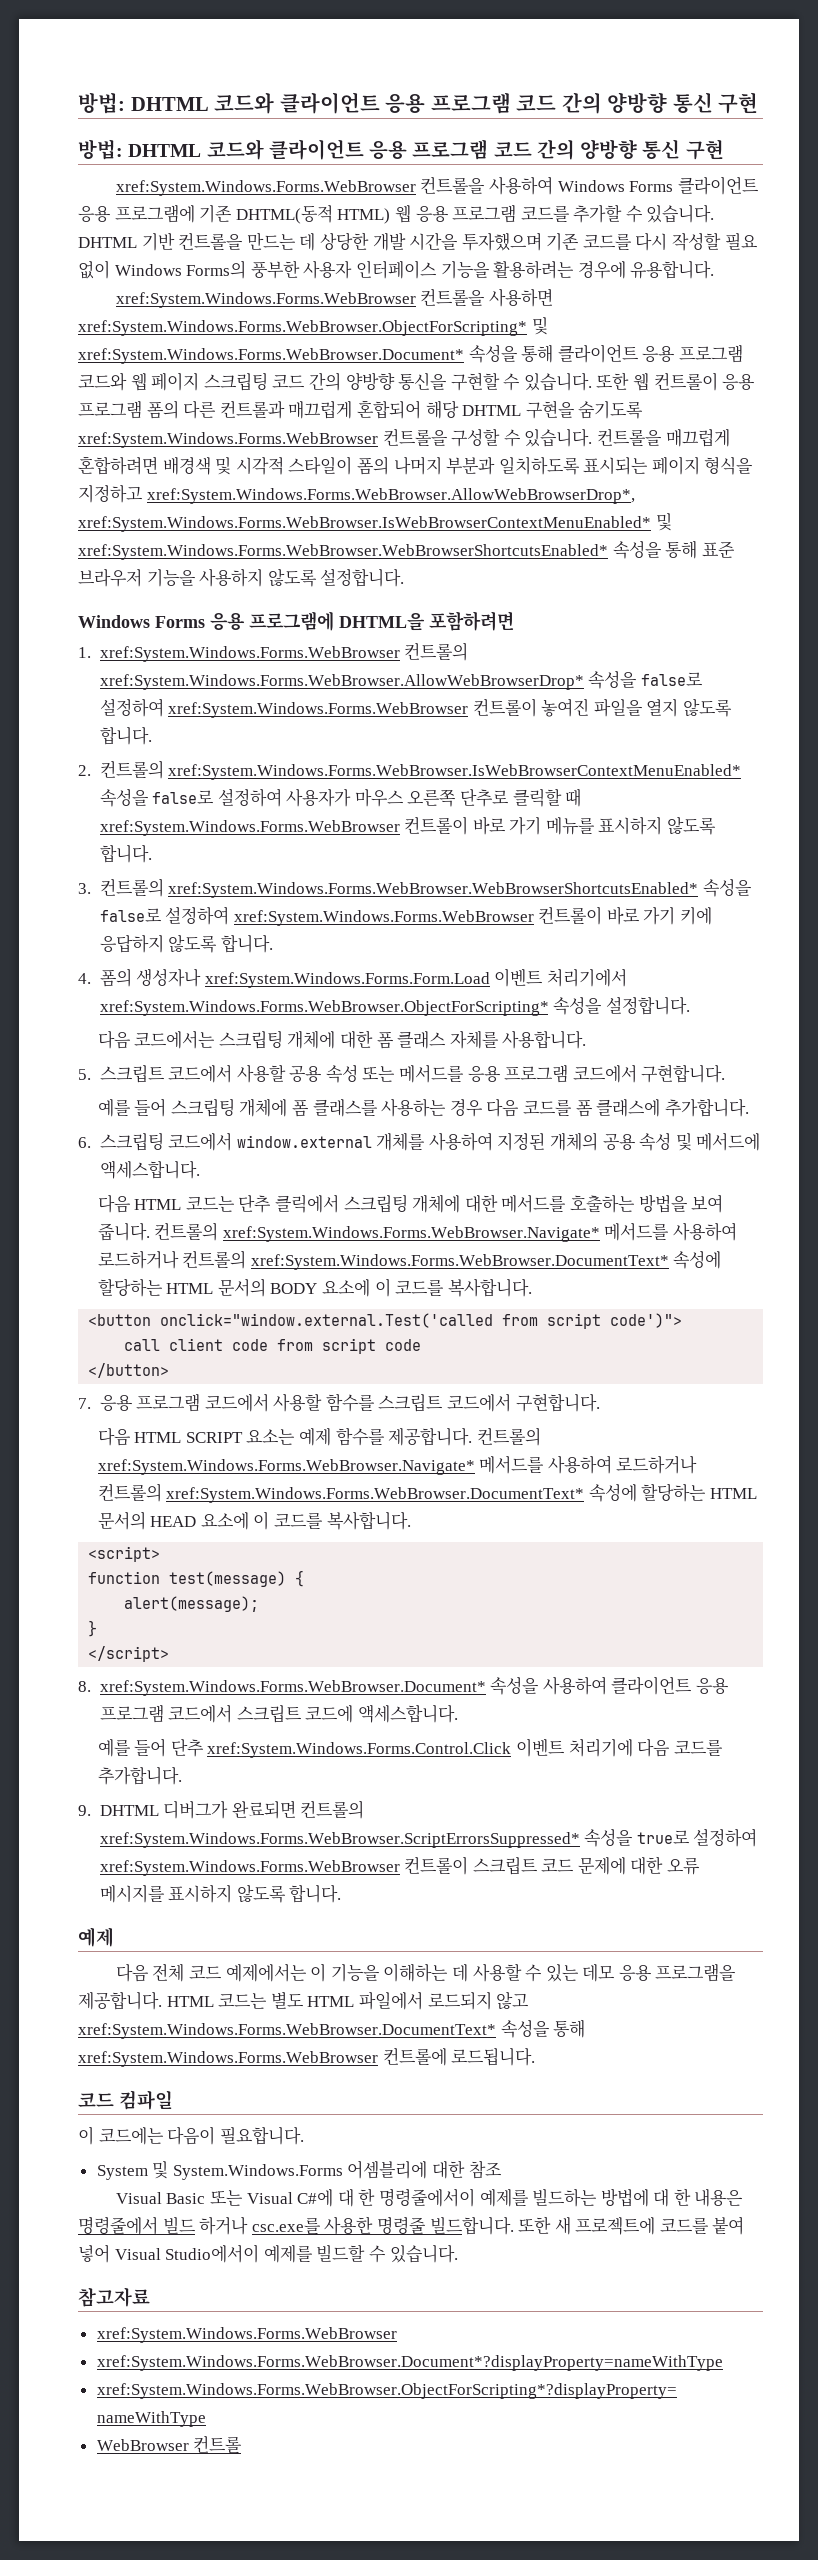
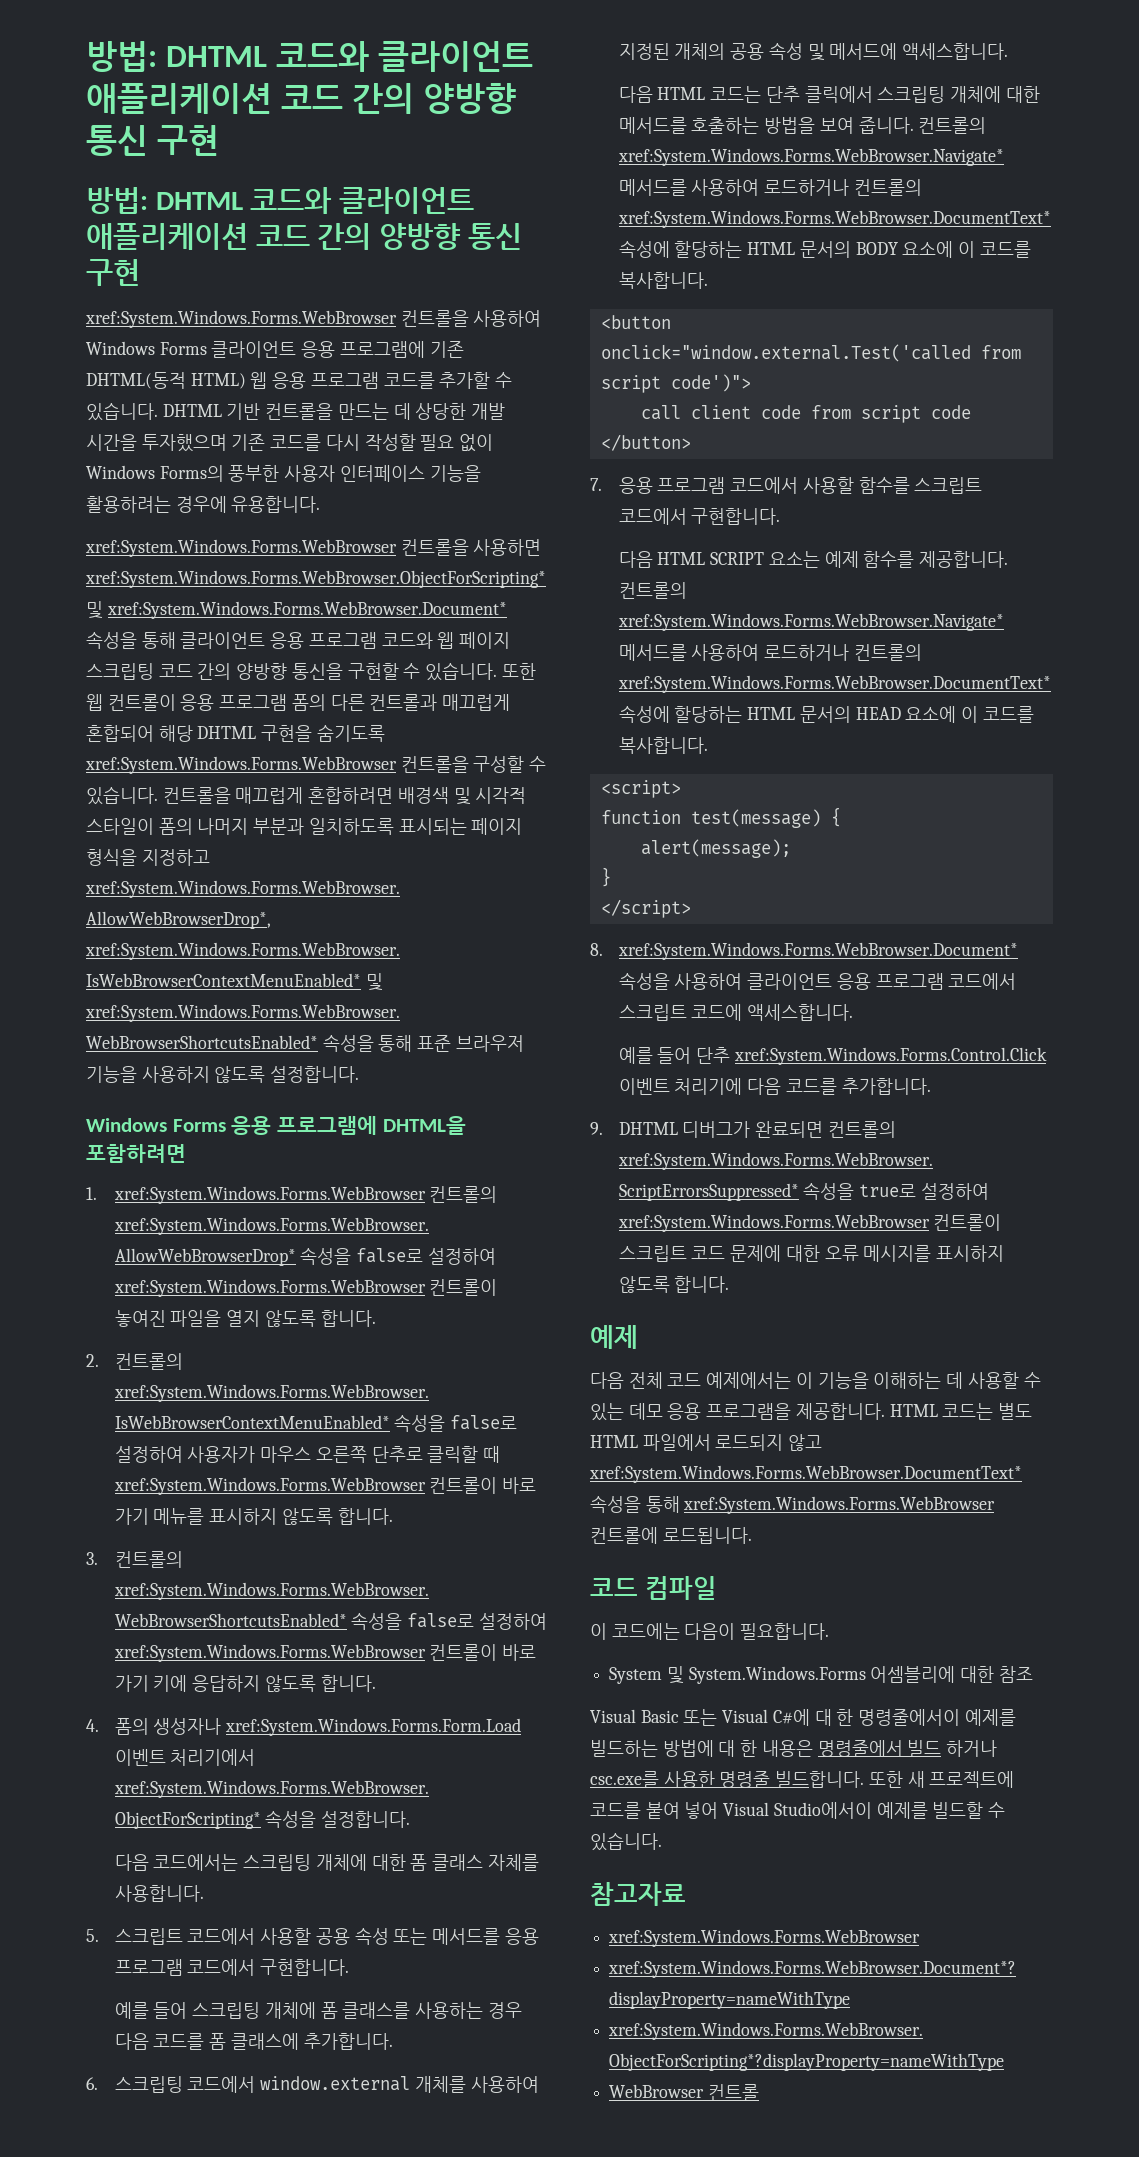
[78,92,511,114] 방법: DHTML 코드와 클라이언트 응용 프로그램 -> [86,41,533,72] [86,83,272,114] 방법: DHTML 코드와 클라이언트 애플리케이션
[369,139,489,160] 응용 프로그램 -> [86,223,248,250] 애플리케이션

